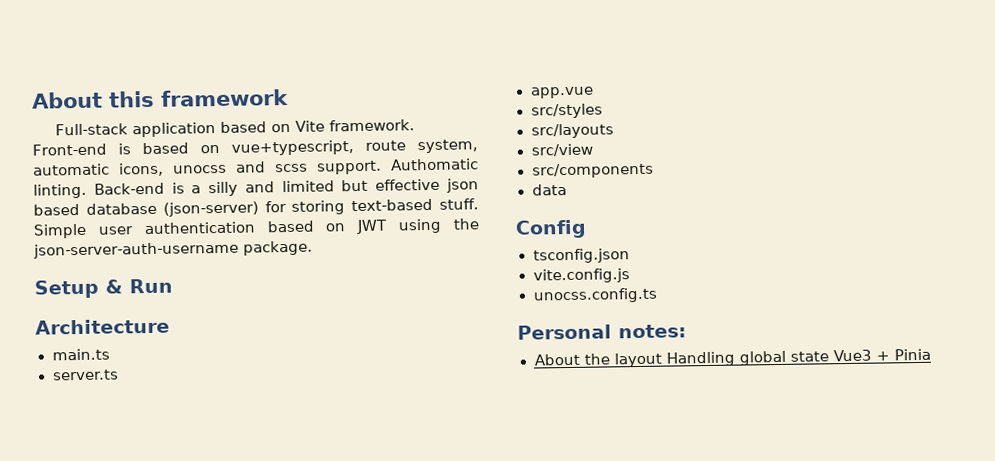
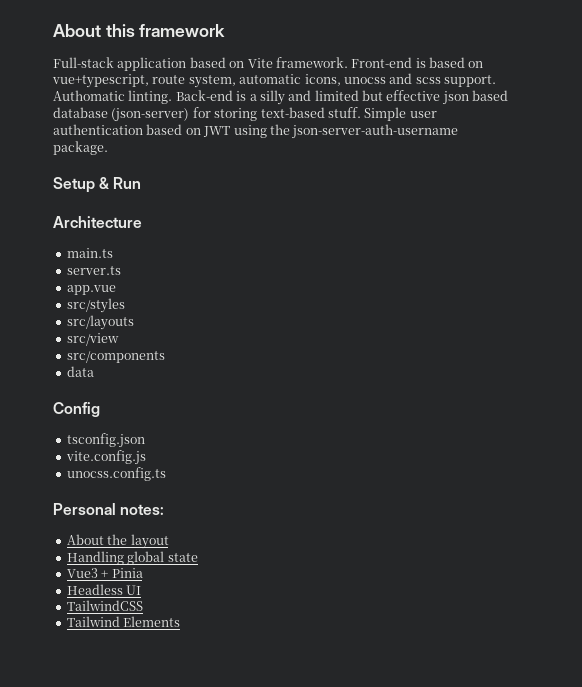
(662, 360) none -> (169, 541) //
(829, 356) none -> (198, 557) //
(932, 354) none -> [66,584,142,595] [66,600,143,611] [66,616,181,627] // Headless UI // TailwindCSS // Tailwind Elements

